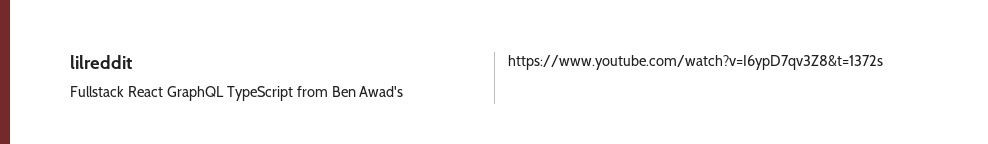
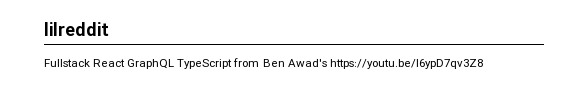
[508,55,883,70] https://www.youtube.com/watch?v=I6ypD7qv3Z8&t=1372s -> [329,59,483,69] https://youtu.be/I6ypD7qv3Z8

